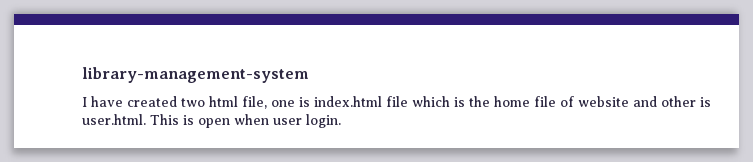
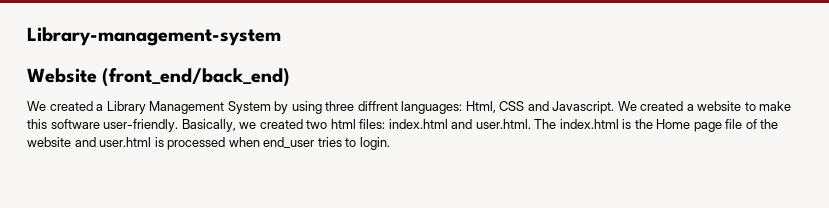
[82,67,309,83] [82,96,530,109] library-management-system // I have created two html file, one is index.html file which is the home -> [27,27,281,46] [27,68,291,87] [27,101,792,114] [27,119,722,132] Library-management-system // Website (front_end/back_end) // We created a Library Management System by using three diffrent languages: Html, CSS and Javascript. We created a website to make this software user-friendly. Basically, we created two html files: index.html and user.html. The index.html is the Home page
(574, 101) none -> [760,119,779,129] the
[661,96,711,107] [82,114,302,128] other is user.html. This is open when user -> [99,137,357,150] user.html is processed when end_user tries to

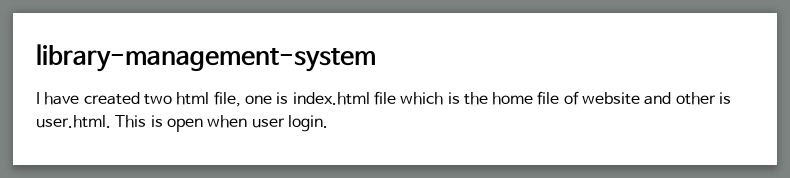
[27,27,281,46] [27,68,291,87] [27,101,792,114] [27,119,722,132] Library-management-system // Website (front_end/back_end) // We created a Library Management System by using three diffrent languages: Html, CSS and Javascript. We created a website to make this software user-friendly. Basically, we created two html files: index.html and user.html. The index.html is the Home page -> [36,44,376,72] [36,91,534,107] library-management-system // I have created two html file, one is index.html file which is the home
[760,119,779,129] the -> (579, 98) none
[99,137,357,150] user.html is processed when end_user tries to -> [675,92,732,105] [36,115,285,132] other is user.html. This is open when user

